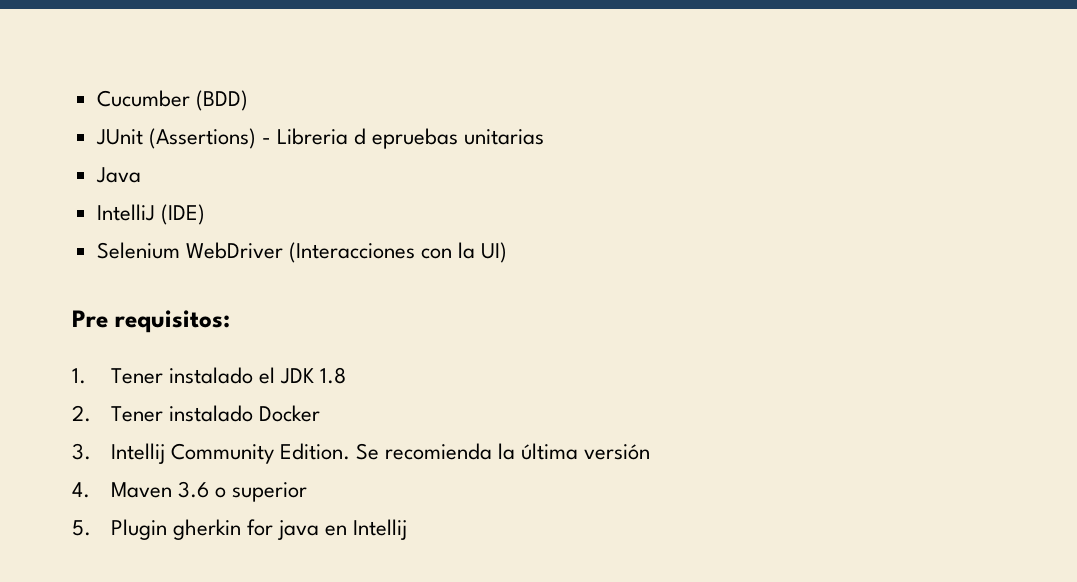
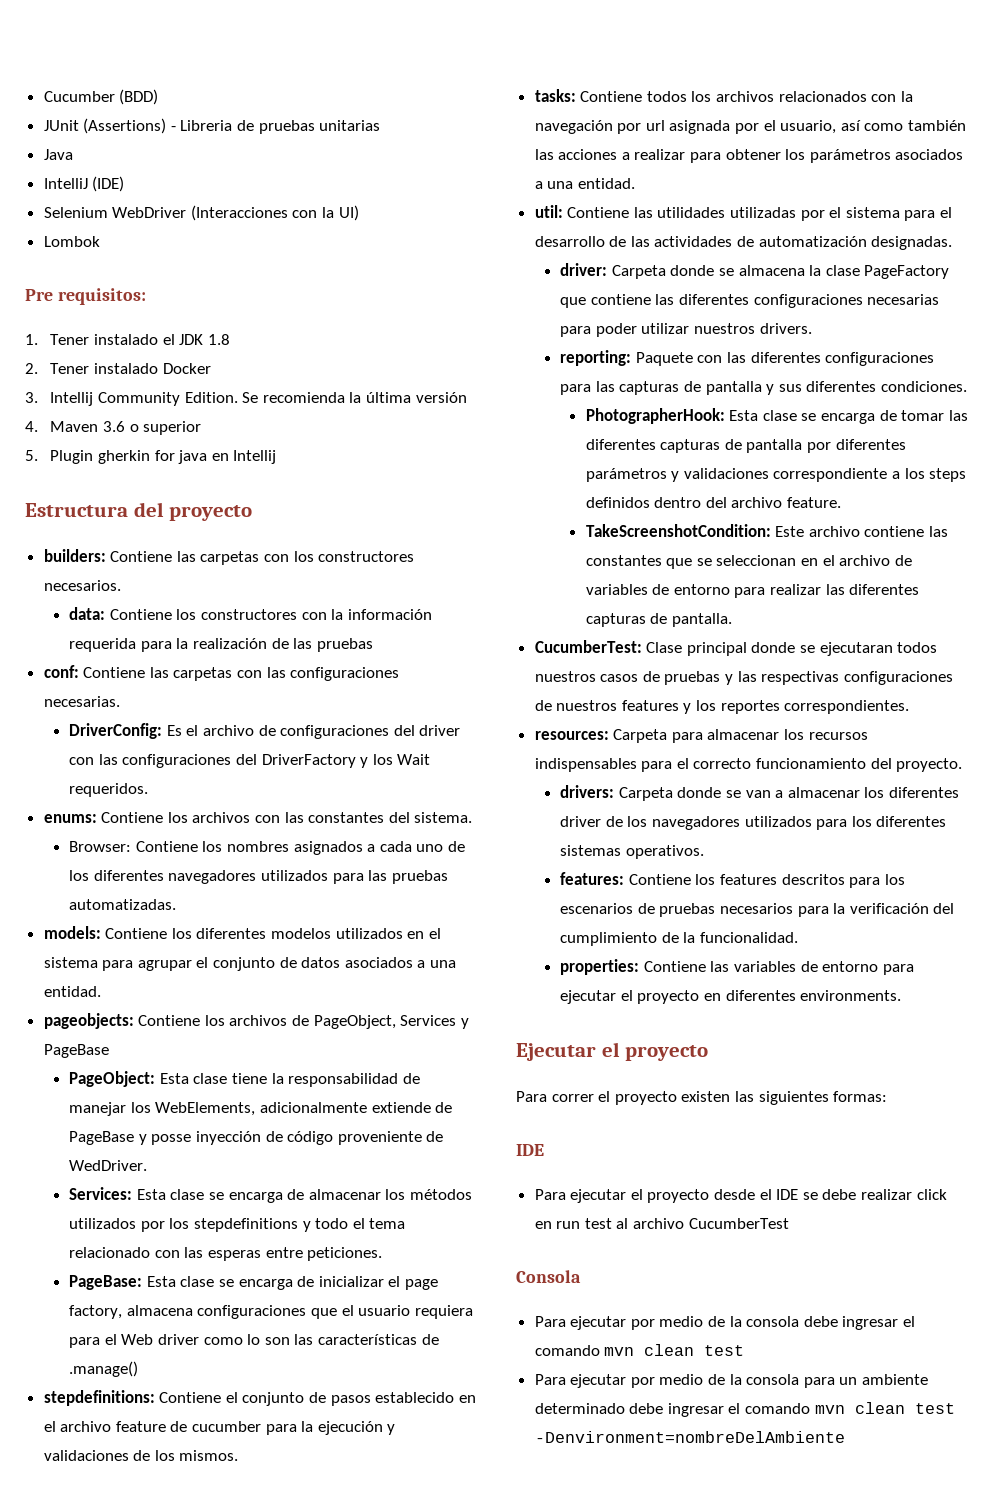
[354,128,459,149] d epruebas -> [237,120,315,134] de pruebas
(508, 252) none -> [43,236,100,247] // Lombok
(407, 529) none -> [25,502,253,521] [43,549,415,565] [43,580,121,591] [69,607,432,620] [69,638,373,652] [43,665,400,681] [43,696,120,707] [69,723,461,739] [69,754,431,768] [69,783,149,797] [43,812,473,823] [69,841,465,855] [69,870,448,884] [69,899,177,910] [43,926,441,939] [43,957,457,971] [43,986,101,997] [43,1013,469,1029] [43,1044,109,1058] [69,1071,420,1087] [69,1102,453,1116] [69,1131,444,1145] [69,1160,148,1171] [69,1187,472,1203] [69,1218,406,1232] [69,1247,383,1261] [69,1275,438,1290] [69,1305,473,1319] [69,1334,439,1348] [69,1361,139,1377] [43,1390,476,1406] [43,1421,396,1435] [43,1450,239,1461] [534,89,913,102] [534,120,967,134] [534,149,964,163] [534,178,635,189] [534,205,953,221] [534,236,953,250] [560,263,950,279] [560,294,940,308] [560,323,812,337] [560,350,935,366] [560,381,967,395] [585,408,968,424] [585,439,906,453] [585,468,967,482] [585,497,842,508] [585,524,949,537] [585,555,912,569] [585,584,920,598] [585,613,732,627] [534,640,938,656] [534,671,953,685] [534,700,910,714] [534,729,868,743] [534,758,963,772] [560,785,959,801] [560,816,947,830] [560,845,704,859] [560,872,905,888] [560,903,955,917] [560,932,798,946] [560,959,914,975] [560,990,902,1004] [516,1042,709,1061] [516,1091,888,1105] [516,1144,544,1156] [534,1189,947,1203] [534,1218,789,1229] [516,1270,581,1283] [534,1316,916,1330] [534,1344,745,1356] [534,1374,929,1388] [534,1402,955,1417] [534,1431,845,1443] // Estructura del proyecto // builders: Contiene las carpetas con los constructores necesarios. // data: Contiene los constructores con la información requerida para la realización de las pruebas // conf: Contiene las carpetas con las configuraciones necesarias. // DriverConfig: Es el archivo de configuraciones del driver con las configuraciones del DriverFactory y los Wait requeridos. // enums: Contiene los archivos con las constantes del sistema. // Browser: Contiene los nombres asignados a cada uno de los diferentes navegadores utilizados para las pruebas automatizadas. // models: Contiene los diferentes modelos utilizados en el sistema para agrupar el conjunto de datos asociados a una entidad. // pageobjects: Contiene los archivos de PageObject, Services y PageBase // PageObject: Esta clase tiene la responsabilidad de manejar los WebElements, adicionalmente extiende de PageBase y posse inyección de código proveniente de WedDriver. // Services: Esta clase se encarga de almacenar los métodos utilizados por los stepdefinitions y todo el tema relacionado con las esperas entre peticiones. // PageBase: Esta clase se encarga de inicializar el page factory, almacena configuraciones que el usuario requiera para el Web driver como lo son las características de .manage() // stepdefinitions: Contiene el conjunto de pasos establecido en el archivo feature de cucumber para la ejecución y validaciones de los mismos. // tasks: Contiene todos los archivos relacionados con la navegación por url asignada por el usuario, así como también las acciones a realizar para obtener los parámetros asociados a una entidad. // util: Contiene las utilidades utilizadas por el sistema para el desarrollo de las actividades de automatización designadas. // driver: Carpeta donde se almacena la clase PageFactory que contiene las diferentes configuraciones necesarias para poder utilizar nuestros drivers. // reporting: Paquete con las diferentes configuraciones para las capturas de pantalla y sus diferentes condiciones. // PhotographerHook: Esta clase se encarga de tomar las diferentes capturas de pantalla por diferentes parámetros y validaciones correspondiente a los steps definidos dentro del archivo feature. // TakeScreenshotCondition: Este archivo contiene las constantes que se seleccionan en el archivo de variables de entorno para realizar las diferentes capturas de pantalla. // CucumberTest: Clase principal donde se ejecutaran todos nuestros casos de pruebas y las respectivas configuraciones de nuestros features y los reportes correspondientes. // resources: Carpeta para almacenar los recursos indispensables para el correcto funcionamiento del proyecto. // drivers: Carpeta donde se van a almacenar los diferentes driver de los navegadores utilizados para los diferentes sistemas operativos. // features: Contiene los features descritos para los escenarios de pruebas necesarios para la verificación del cumplimiento de la funcionalidad. // properties: Contiene las variables de entorno para ejecutar el proyecto en diferentes environments. // Ejecutar el proyecto // Para correr el proyecto existen las siguientes formas: // IDE // Para ejecutar el proyecto desde el IDE se debe realizar click en run test al archivo CucumberTest // Consola // Para ejecutar por medio de la consola debe ingresar el comando mvn clean test // Para ejecutar por medio de la consola para un ambiente determinado debe ingresar el comando mvn clean test -Denvironment=nombreDelAmbiente

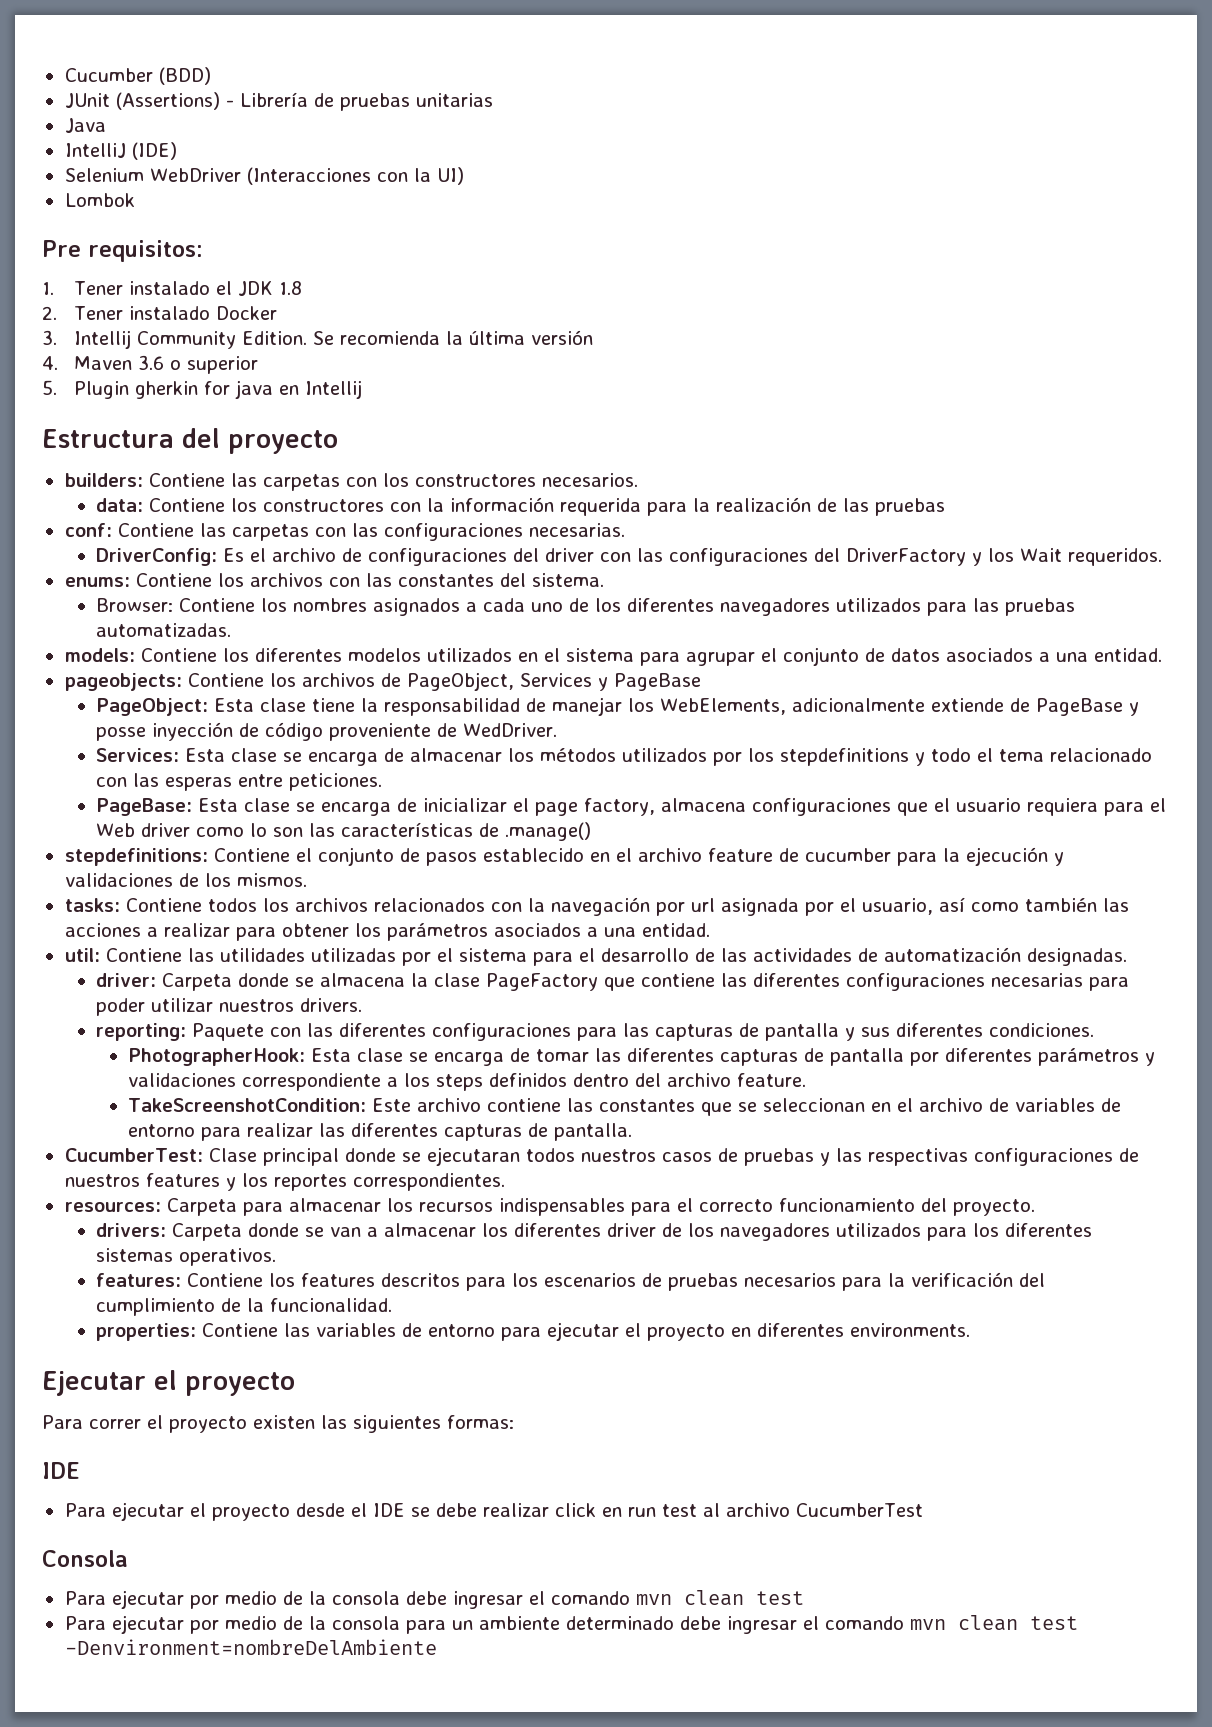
[180,120,233,131] Libreria -> [239,92,308,107] Librería

